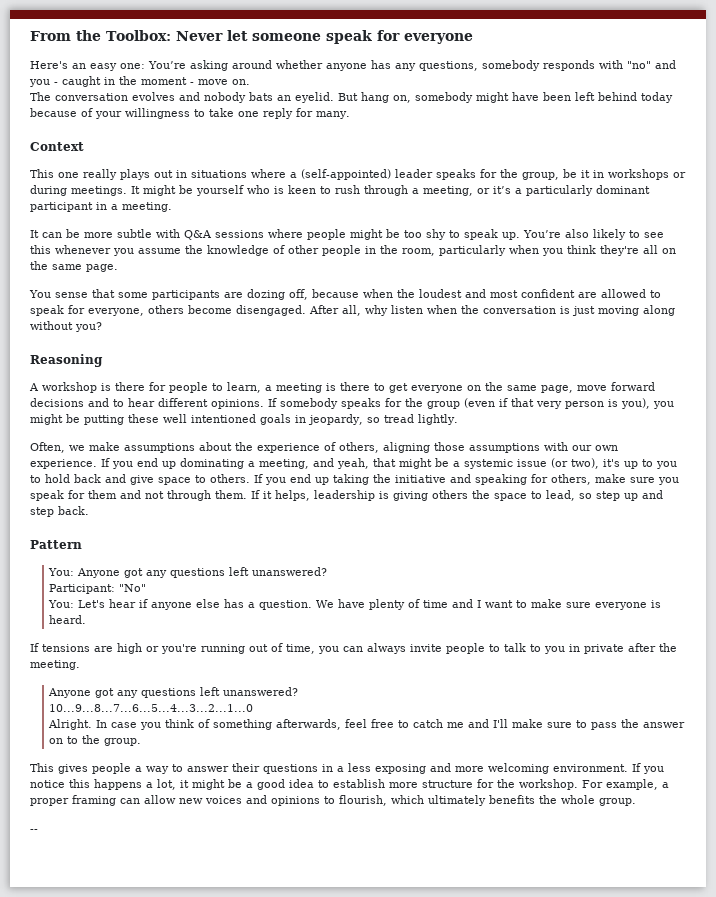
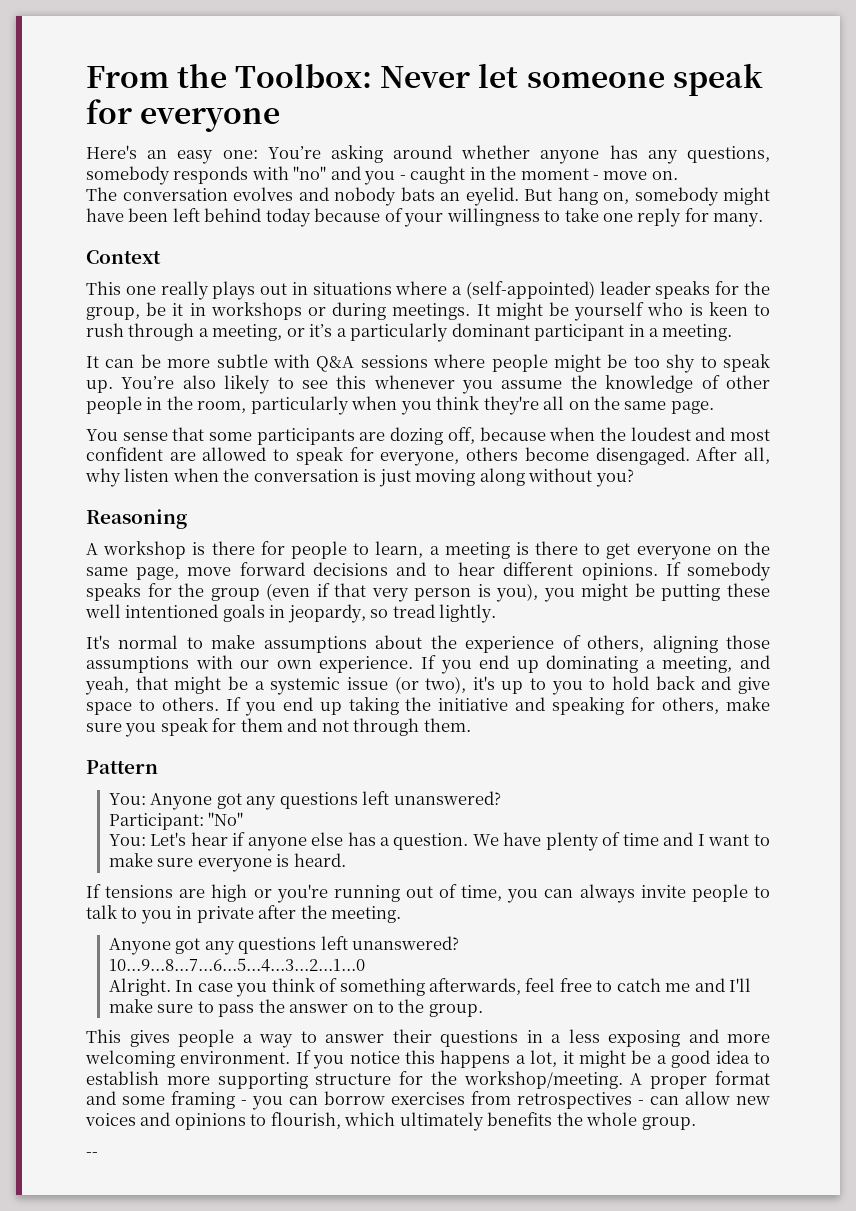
[30,442,85,453] Often, we -> [86,635,203,649] It's normal to
[251,490,663,501] [30,506,89,517] If it helps, leadership is giving others the space to lead, so step up and step back. -> (471, 725) none
(418, 785) none -> [217,1072,308,1089] supporting
[519,779,669,790] [30,795,116,806] workshop. For example, a proper framing -> [463,1071,771,1089] [86,1091,644,1110] workshop/meeting. A proper format and some framing - you can borrow exercises from retrospectives -

